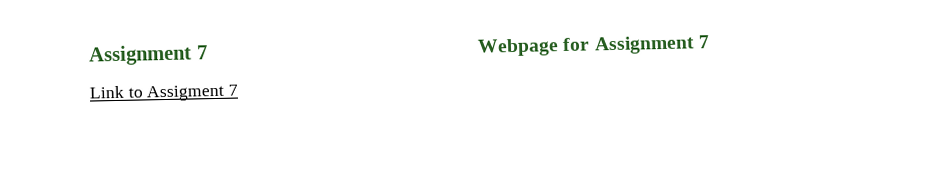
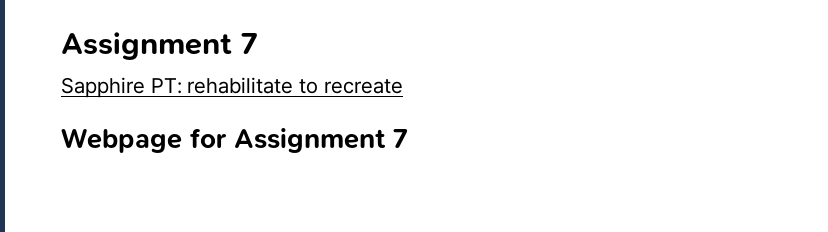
[89,84,239,102] Link to Assigment 7 -> [61,77,403,98] Sapphire PT: rehabilitate to recreate

